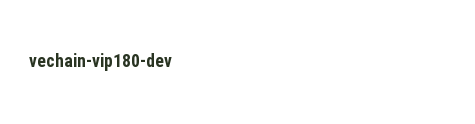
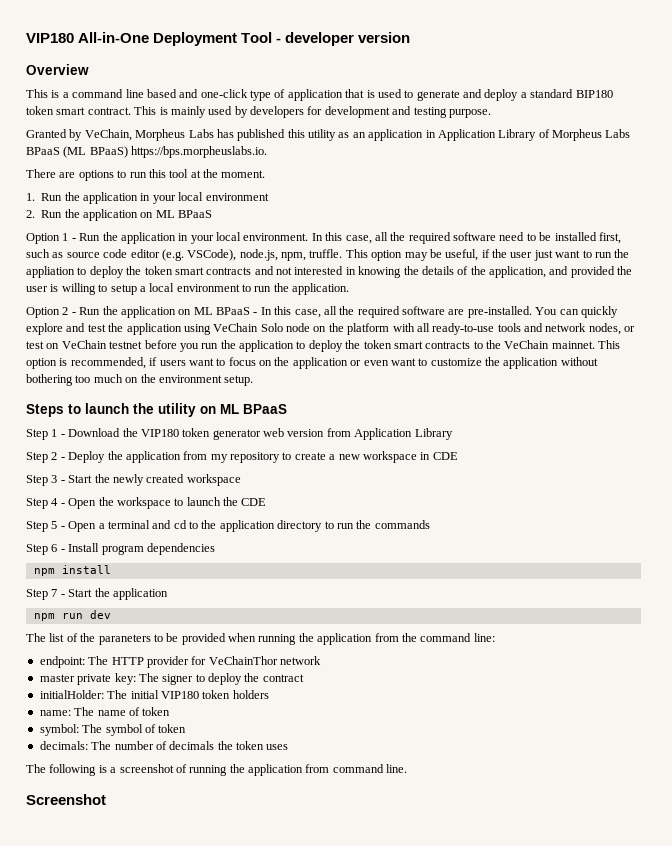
[29,53,172,71] vechain-vip180-dev -> [26,32,411,46] [26,64,89,75] [26,89,613,101] [26,106,491,118] [26,129,631,141] [26,146,268,158] [26,169,266,181] [26,192,269,204] [26,209,213,221] [26,232,621,244] [26,249,630,261] [26,266,633,278] [26,283,350,295] [26,306,618,318] [26,323,636,335] [26,340,621,352] [26,357,598,369] [26,374,254,386] [26,403,287,417] [26,428,453,440] [26,451,458,463] [26,474,241,486] [26,497,267,509] [26,520,430,532] [26,543,215,555] [33,565,111,576] [26,588,168,600] [33,610,111,621] [26,633,495,645] [39,656,321,668] [39,673,304,685] [39,690,269,699] [39,707,171,716] [39,724,187,736] [39,741,289,750] [26,764,408,776] [26,794,106,805] VIP180 All-in-One Deployment Tool - developer version // Overview // This is a command line based and one-click type of application that is used to generate and deploy a standard BIP180 token smart contract. This is mainly used by developers for development and testing purpose. // Granted by VeChain, Morpheus Labs has published this utility as an application in Application Library of Morpheus Labs BPaaS (ML BPaaS) https://bps.morpheuslabs.io. // There are options to run this tool at the moment. // 1. Run the application in your local environment // 2. Run the application on ML BPaaS // Option 1 - Run the application in your local environment. In this case, all the required software need to be installed first, such as source code editor (e.g. VSCode), node.js, npm, truffle. This option may be useful, if the user just want to run the appliation to deploy the token smart contracts and not interested in knowing the details of the application, and provided the user is willing to setup a local environment to run the application. // Option 2 - Run the application on ML BPaaS - In this case, all the required software are pre-installed. You can quickly explore and test the application using VeChain Solo node on the platform with all ready-to-use tools and network nodes, or test on VeChain testnet before you run the application to deploy the token smart contracts to the VeChain mainnet. This option is recommended, if users want to focus on the application or even want to customize the application without bothering too much on the environment setup. // Steps to launch the utility on ML BPaaS // Step 1 - Download the VIP180 token generator web version from Application Library // Step 2 - Deploy the application from my repository to create a new workspace in CDE // Step 3 - Start the newly created workspace // Step 4 - Open the workspace to launch the CDE // Step 5 - Open a terminal and cd to the application directory to run the commands // Step 6 - Install program dependencies // npm install // Step 7 - Start the application // npm run dev // The list of the paraneters to be provided when running the application from the command line: // endpoint: The HTTP provider for VeChainThor network // master private key: The signer to deploy the contract // initialHolder: The initial VIP180 token holders // name: The name of token // symbol: The symbol of token // decimals: The number of decimals the token uses // The following is a screenshot of running the application from command line. // Screenshot

